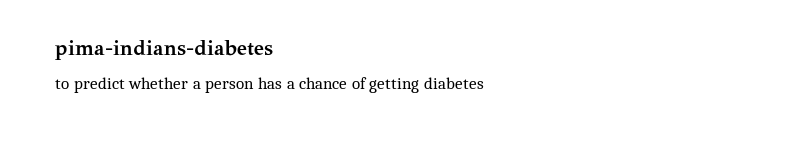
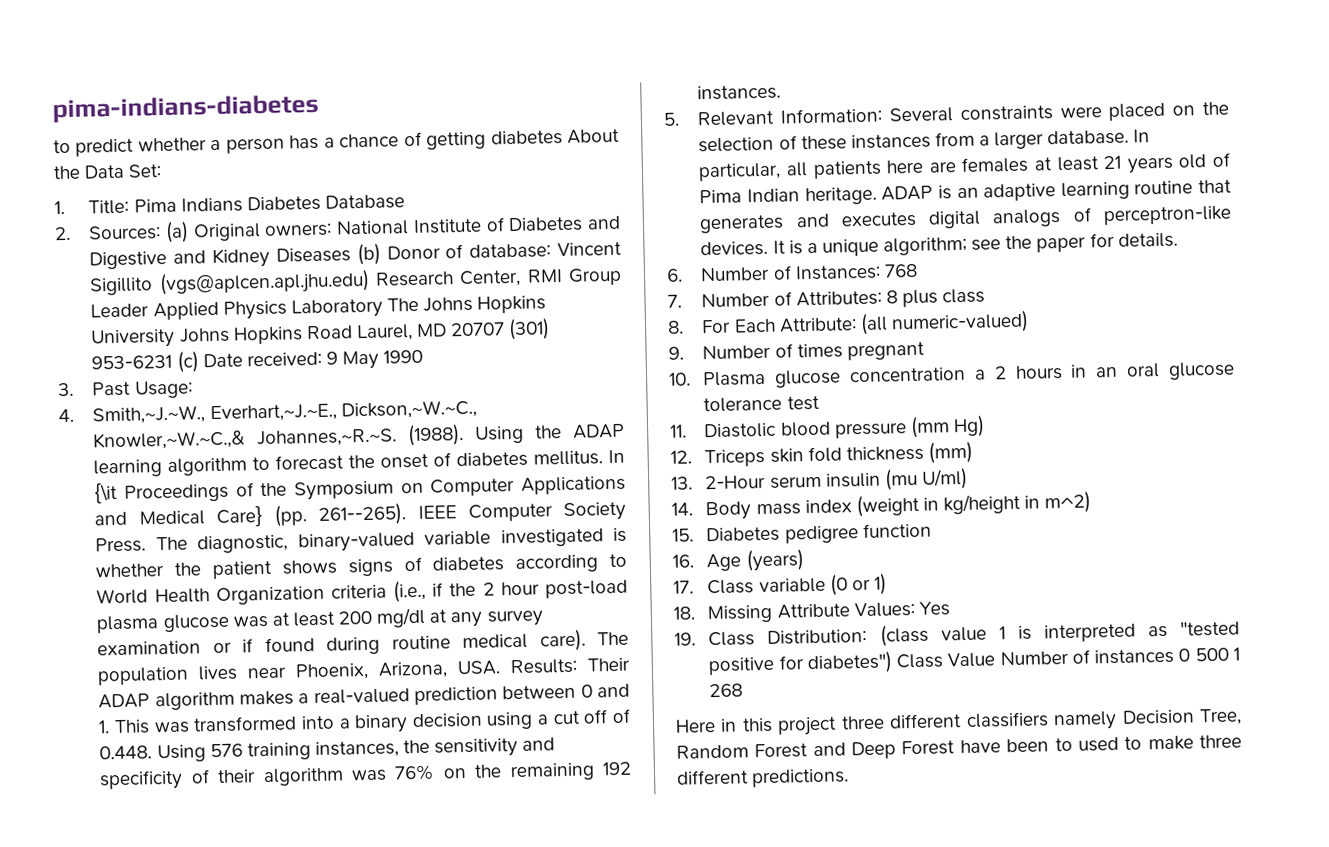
(484, 83) none -> [567,128,620,144] [53,164,162,180] [54,194,405,215] [54,215,622,243] [89,241,623,270] [89,267,622,296] [90,295,547,321] [91,318,551,349] [91,349,424,373] [58,380,193,399] [58,399,477,425] [93,423,625,451] [93,449,626,478] [94,475,626,504] [94,501,626,528] [95,527,628,554] [95,553,627,580] [96,579,629,606] [96,607,544,634] [97,629,629,656] [97,657,631,686] [98,683,630,711] [98,708,631,735] [99,737,556,763] [99,761,632,791] [697,84,782,101] [663,101,1229,127] [698,129,1151,153] [698,152,1230,182] [699,179,1232,206] [699,205,1232,234] [700,232,1178,257] [666,263,918,282] [667,288,986,308] [667,310,1029,336] [668,341,925,361] [668,361,1235,388] [703,395,820,413] [670,415,985,439] [670,441,973,468] [671,467,968,491] [671,491,1092,521] [672,522,932,544] [672,549,804,572] [673,573,887,596] [673,601,950,624] [674,620,1240,647] [708,647,1240,676] [709,683,744,698] [675,708,1242,736] [676,734,1242,760] [676,768,850,788] About the Data Set: // 1. Title: Pima Indians Diabetes Database // 2. Sources: (a) Original owners: National Institute of Diabetes and Digestive and Kidney Diseases (b) Donor of database: Vincent Sigillito (vgs@aplcen.apl.jhu.edu) Research Center, RMI Group Leader Applied Physics Laboratory The Johns Hopkins University Johns Hopkins Road Laurel, MD 20707 (301) 953-6231 (c) Date received: 9 May 1990 // 3. Past Usage: // 4. Smith,~J.~W., Everhart,~J.~E., Dickson,~W.~C., Knowler,~W.~C.,& Johannes,~R.~S. (1988). Using the ADAP learning algorithm to forecast the onset of diabetes mellitus. In {\it Proceedings of the Symposium on Computer Applications and Medical Care} (pp. 261--265). IEEE Computer Society Press. The diagnostic, binary-valued variable investigated is whether the patient shows signs of diabetes according to World Health Organization criteria (i.e., if the 2 hour post-load plasma glucose was at least 200 mg/dl at any survey examination or if found during routine medical care). The population lives near Phoenix, Arizona, USA. Results: Their ADAP algorithm makes a real-valued prediction between 0 and 1. This was transformed into a binary decision using a cut off of 0.448. Using 576 training instances, the sensitivity and specificity of their algorithm was 76% on the remaining 192 instances. // 5. Relevant Information: Several constraints were placed on the selection of these instances from a larger database. In particular, all patients here are females at least 21 years old of Pima Indian heritage. ADAP is an adaptive learning routine that generates and executes digital analogs of perceptron-like devices. It is a unique algorithm; see the paper for details. // 6. Number of Instances: 768 // 7. Number of Attributes: 8 plus class // 8. For Each Attribute: (all numeric-valued) // 9. Number of times pregnant // 10. Plasma glucose concentration a 2 hours in an oral glucose tolerance test // 11. Diastolic blood pressure (mm Hg) // 12. Triceps skin fold thickness (mm) // 13. 2-Hour serum insulin (mu U/ml) // 14. Body mass index (weight in kg/height in m^2) // 15. Diabetes pedigree function // 16. Age (years) // 17. Class variable (0 or 1) // 18. Missing Attribute Values: Yes // 19. Class Distribution: (class value 1 is interpreted as "tested positive for diabetes") Class Value Number of instances 0 500 1 268 // Here in this project three different classifiers namely Decision Tree, Random Forest and Deep Forest have been to used to make three different predictions.

